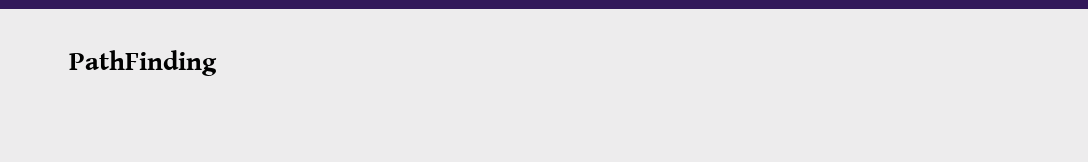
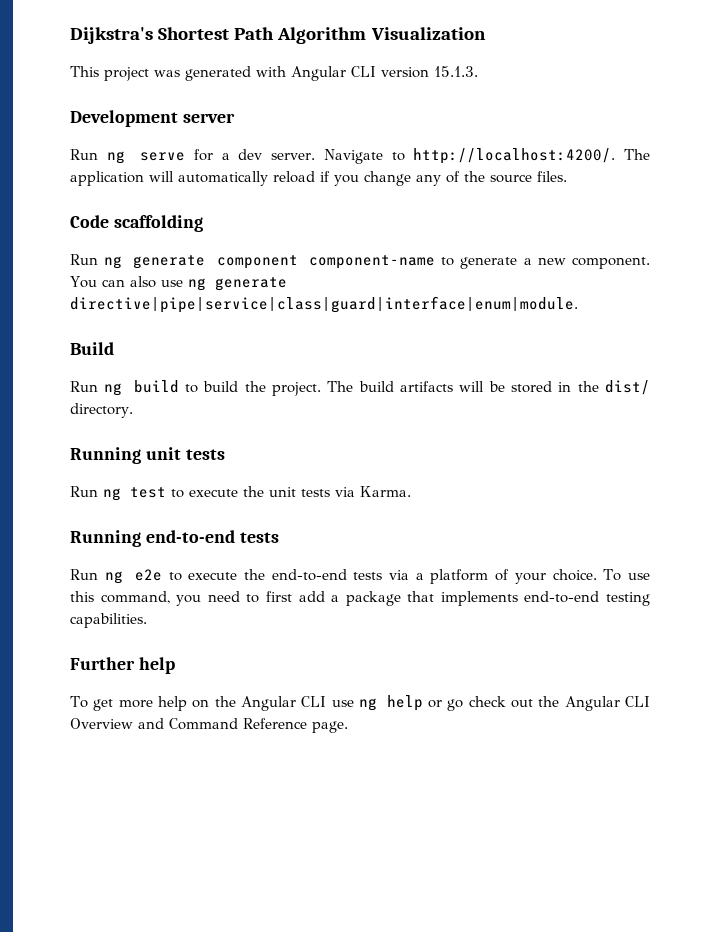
[69,50,217,76] PathFinding -> [70,27,486,44] [70,66,478,81] [70,110,235,127] [70,148,650,164] [70,171,567,186] [70,215,203,232] [70,254,650,269] [70,276,287,291] [70,296,578,313] [70,342,114,355] [70,380,651,396] [70,403,133,418] [70,447,225,464] [70,486,411,501] [70,530,279,547] [70,569,650,584] [70,591,650,606] [70,613,147,628] [70,657,175,674] [70,695,650,711] [70,718,348,733] Dijkstra's Shortest Path Algorithm Visualization // This project was generated with Angular CLI version 15.1.3. // Development server // Run ng serve for a dev server. Navigate to http://localhost:4200/. The application will automatically reload if you change any of the source files. // Code scaffolding // Run ng generate component component-name to generate a new component. You can also use ng generate directive|pipe|service|class|guard|interface|enum|module. // Build // Run ng build to build the project. The build artifacts will be stored in the dist/ directory. // Running unit tests // Run ng test to execute the unit tests via Karma. // Running end-to-end tests // Run ng e2e to execute the end-to-end tests via a platform of your choice. To use this command, you need to first add a package that implements end-to-end testing capabilities. // Further help // To get more help on the Angular CLI use ng help or go check out the Angular CLI Overview and Command Reference page.

